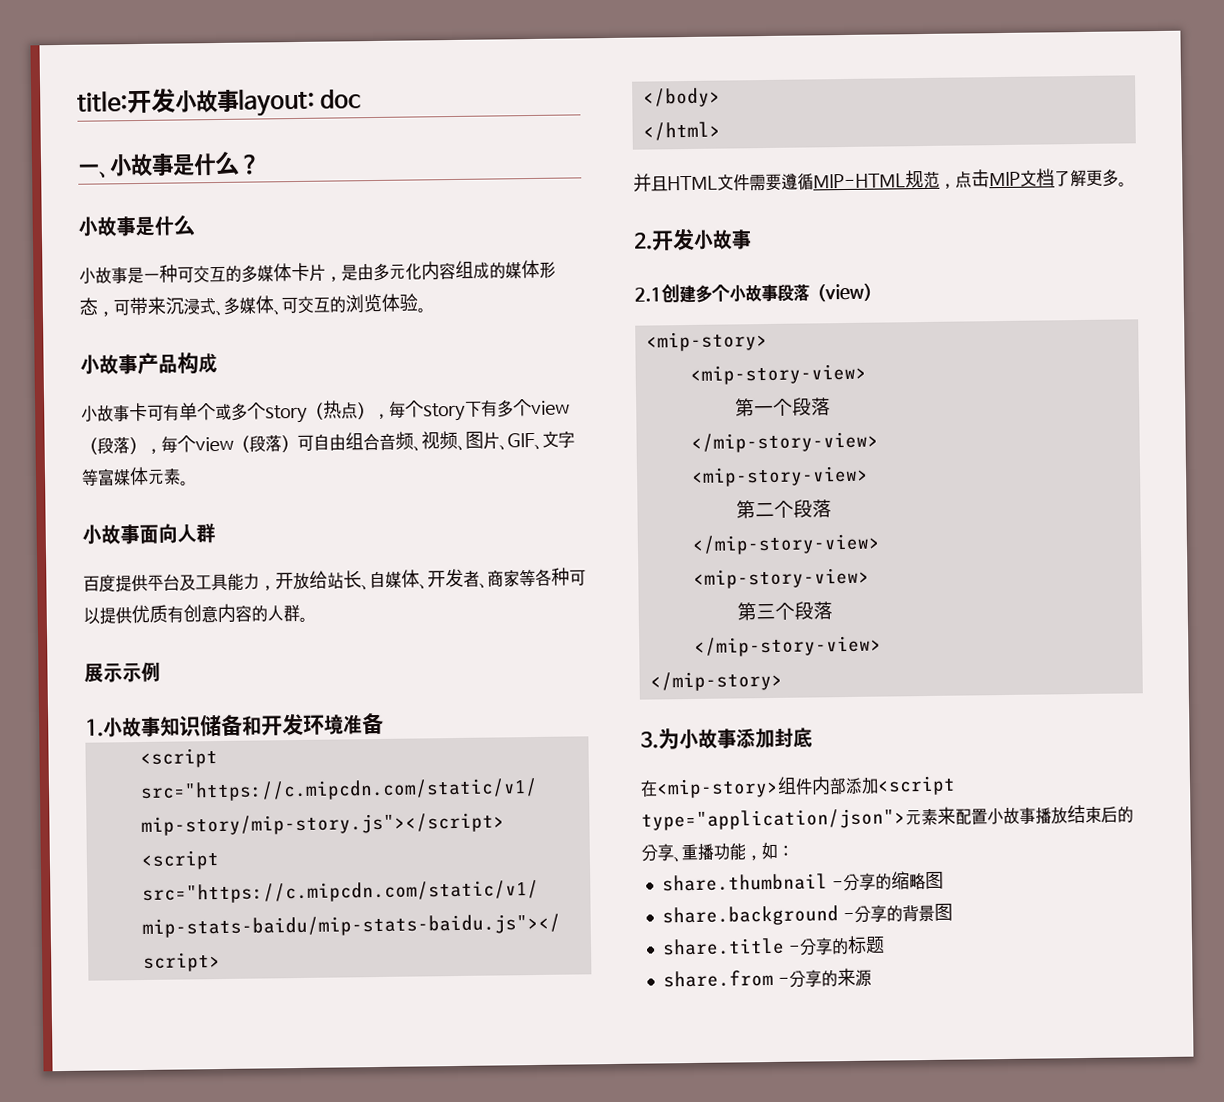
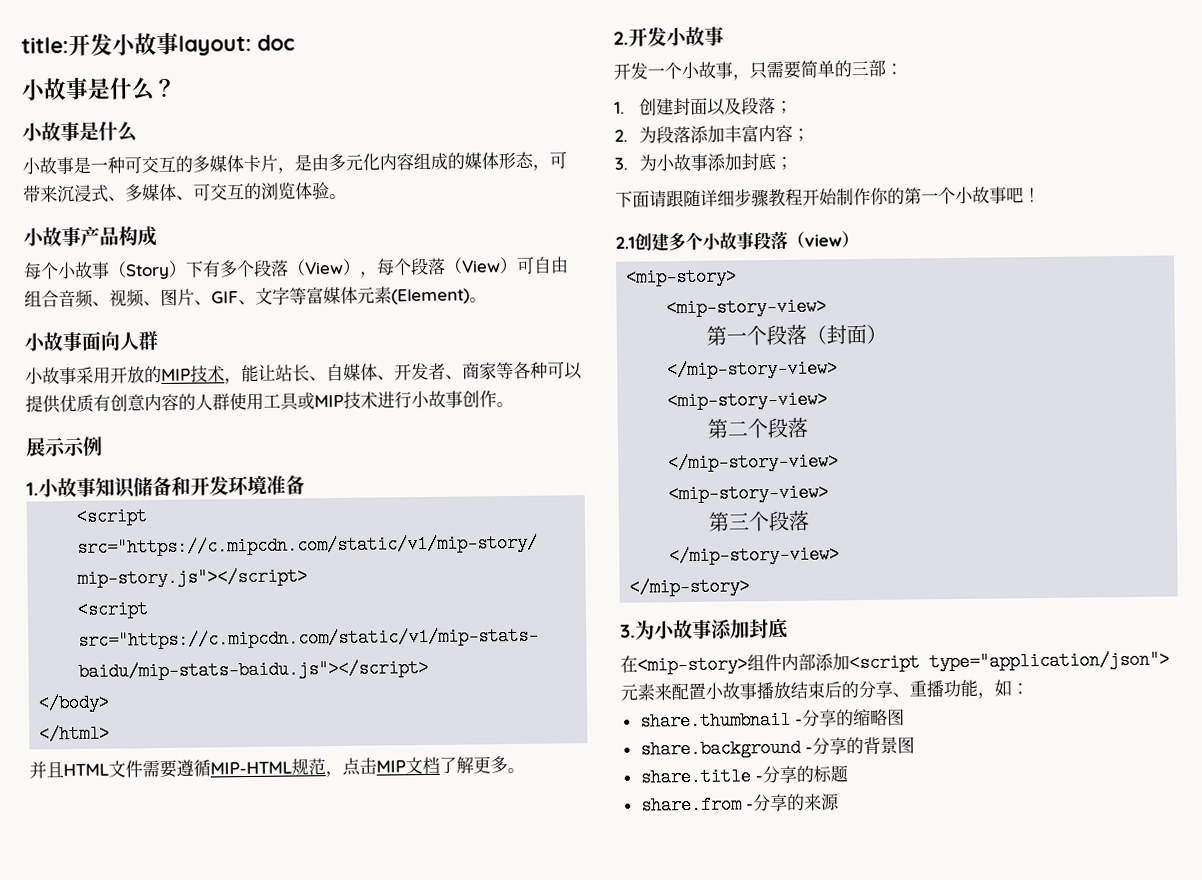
[78,163,111,179] 一、 -> (295, 42) none
[81,399,570,424] [81,434,282,455] 小故事卡可有单个或多个story（热点），每个story下有多个view（段落），每个view（段落 -> [23,257,501,280] 每个小故事（Story）下有多个段落（View），每个段落（View
(181, 476) none -> [391,288,470,305] (Element)
[83,570,328,593] 百度提供平台及工具能力，开放给 -> [25,364,276,385] 小故事采用开放的MIP技术，能让
(300, 613) none -> [229,390,497,411] 使用工具或MIP技术进行小故事创作
(752, 239) none -> [613,59,903,81] [614,96,794,116] [614,124,811,144] [614,152,794,172] [615,186,1041,208] // 开发一个小故事，只需要简单的三部： // 1.创建封面以及段落； // 2.为段落添加丰富内容； // 3.为小故事添加封底； // 下面请跟随详细步骤教程开始制作你的第一个小故事吧！
(831, 406) none -> [806,323,888,345] （封面）

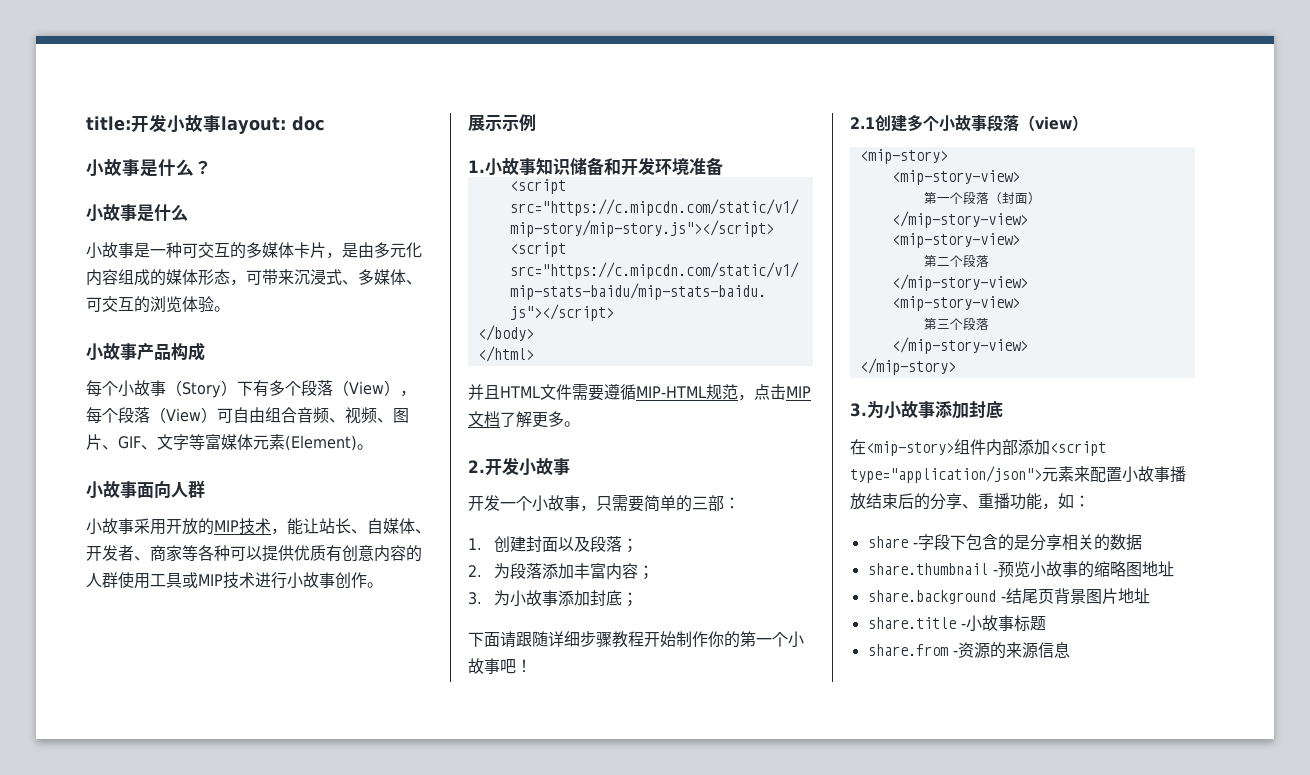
(1029, 689) none -> [867,534,1142,551] // share -字段下包含的是分享相关的数据
[801,709,837,727] 分享 -> [997,561,1078,578] 预览小故事
(905, 717) none -> [1141,561,1174,577] 地址
[811,737,864,755] 分享的 -> [1005,588,1054,604] 结尾页
(915, 745) none -> [1101,588,1150,604] 片地址
[761,765,814,784] 分享的 -> [965,615,1014,632] 小故事
[752,793,840,812] 分享的来源 -> [957,642,1070,659] 资源的来源信息

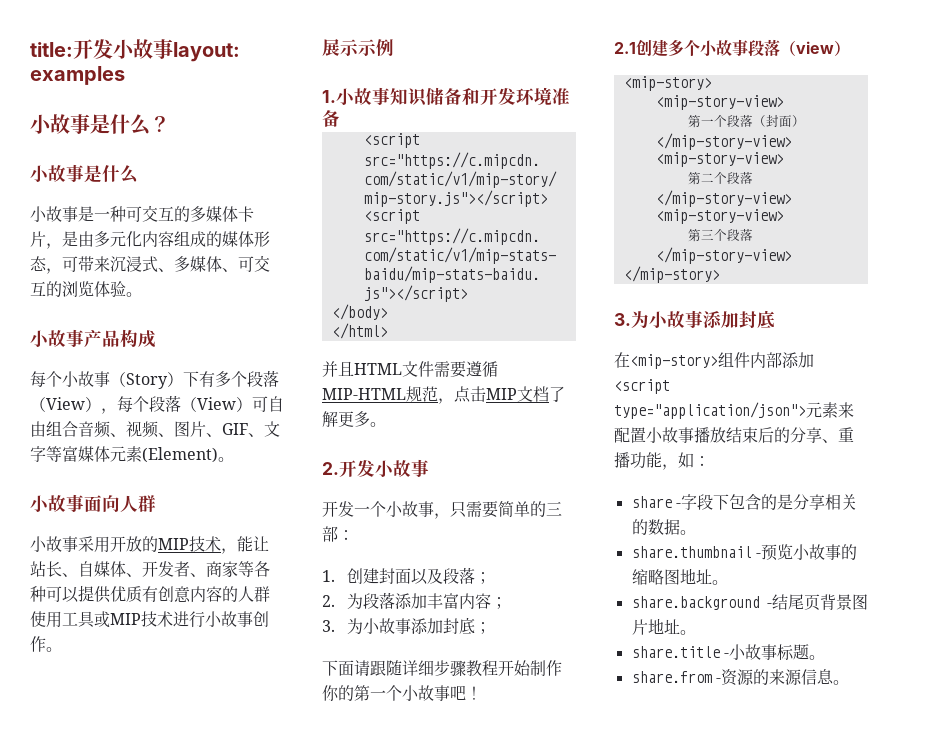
[292,116,325,131] doc -> [30,66,125,85] examples
(1142, 542) none -> [679,530,696,535] 。
(1174, 569) none -> [711,580,728,585] 。
(1150, 596) none -> [679,630,696,635] 。
(1046, 623) none -> [808,655,825,660] 。
(1070, 650) none -> [832,680,849,685] 。

